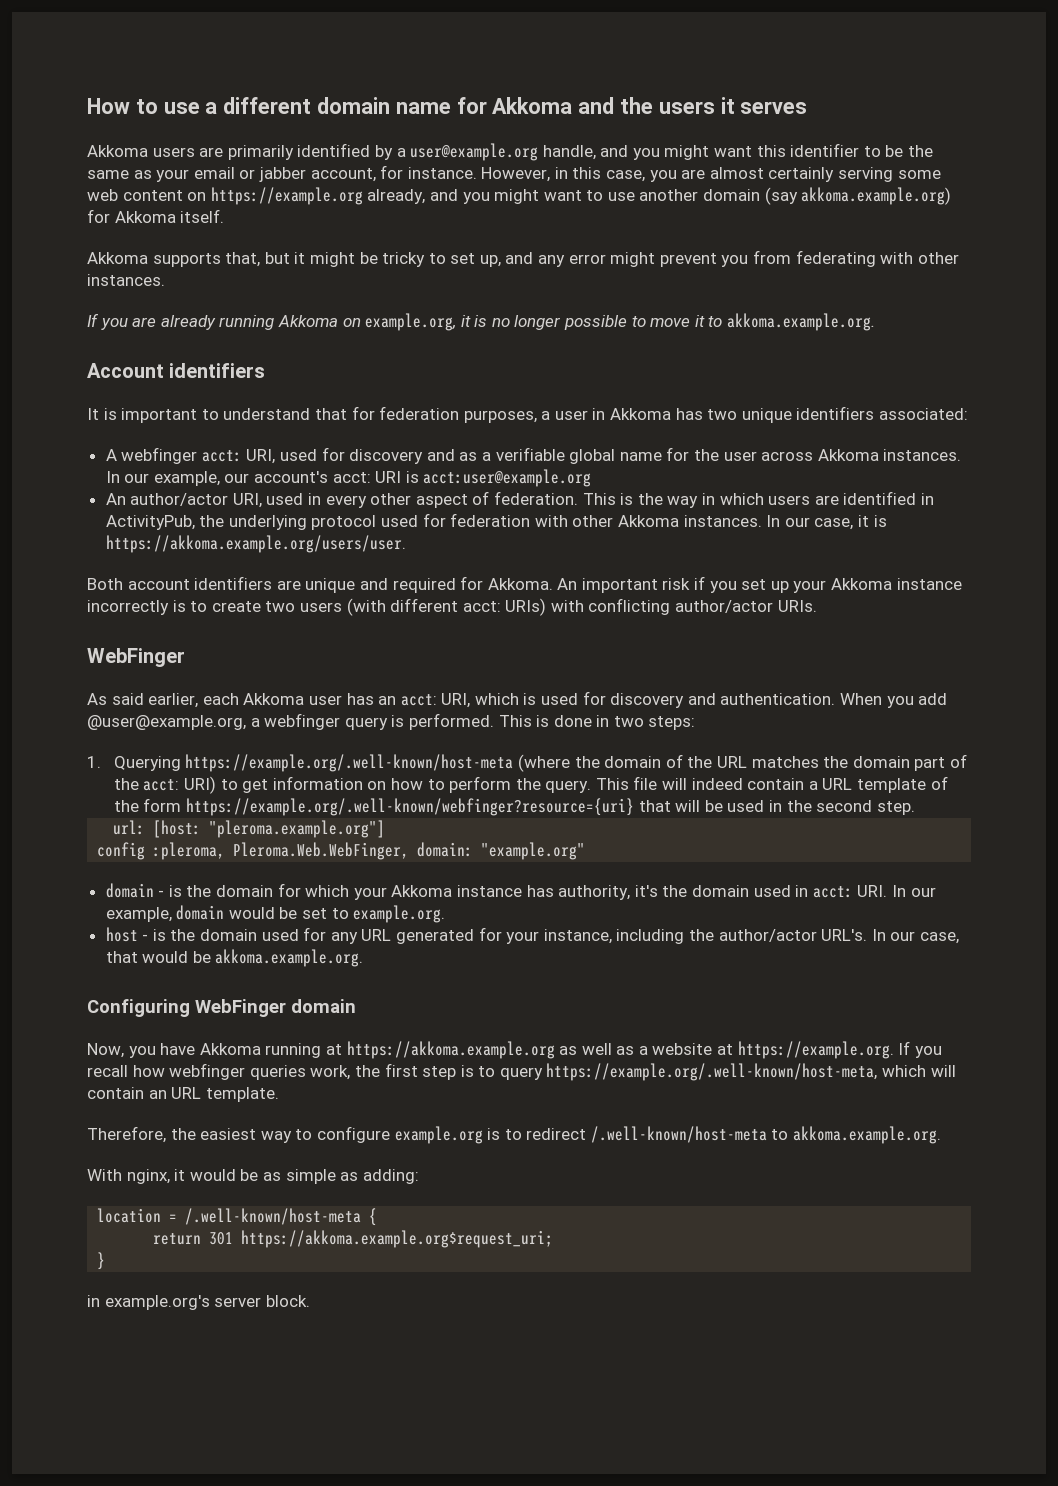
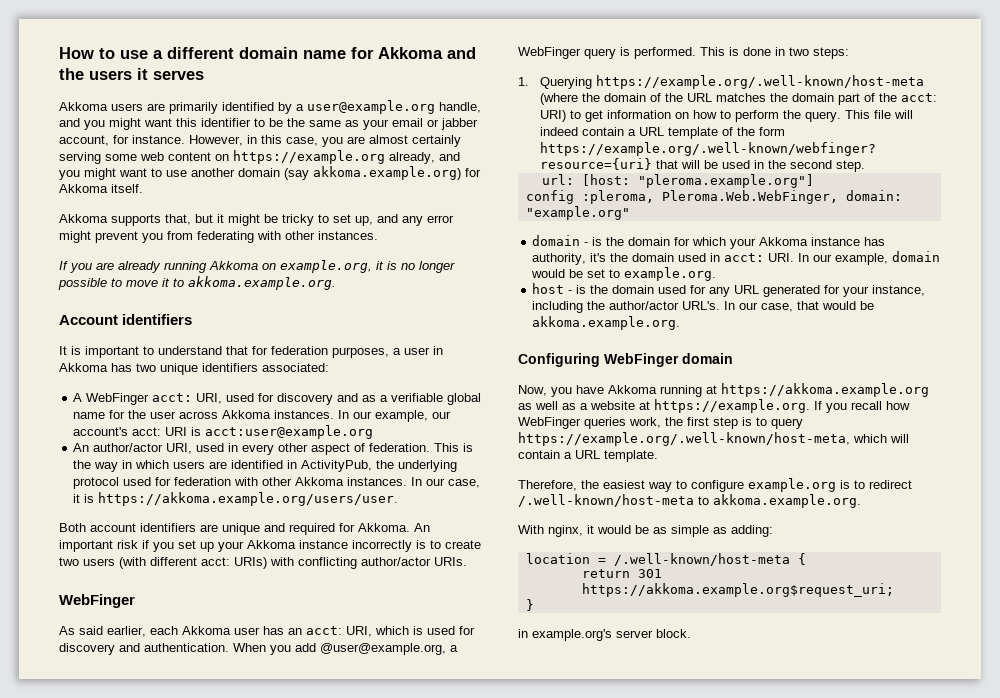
[121,447,198,464] webfinger -> [86,393,150,405] WebFinger
[264,713,341,730] webfinger -> [518,47,581,59] WebFinger
[169,1063,246,1080] webfinger -> [518,417,581,429] WebFinger
[148,1090,167,1099] an -> [564,452,572,459] a

